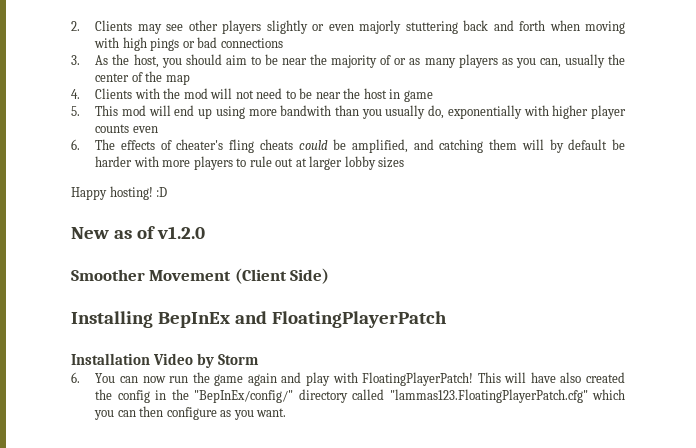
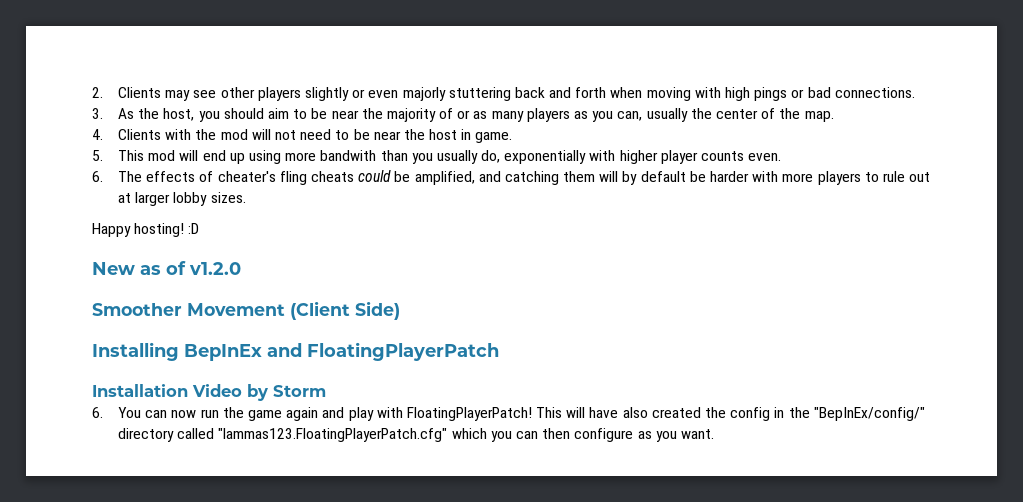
[220,38,283,48] connections -> [834,87,915,98] connections.
[165,74,190,85] map -> [804,111,834,122] map.
[403,90,433,102] game -> [475,132,513,143] game.
[132,126,158,133] even -> [748,153,782,161] even.
[378,157,405,168] sizes -> [210,192,246,203] sizes.

